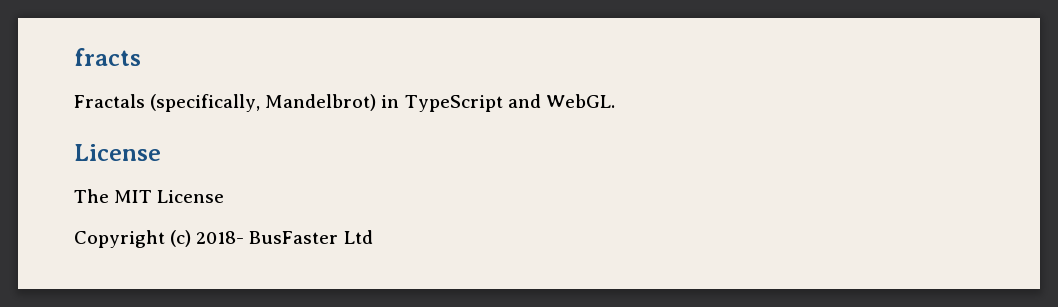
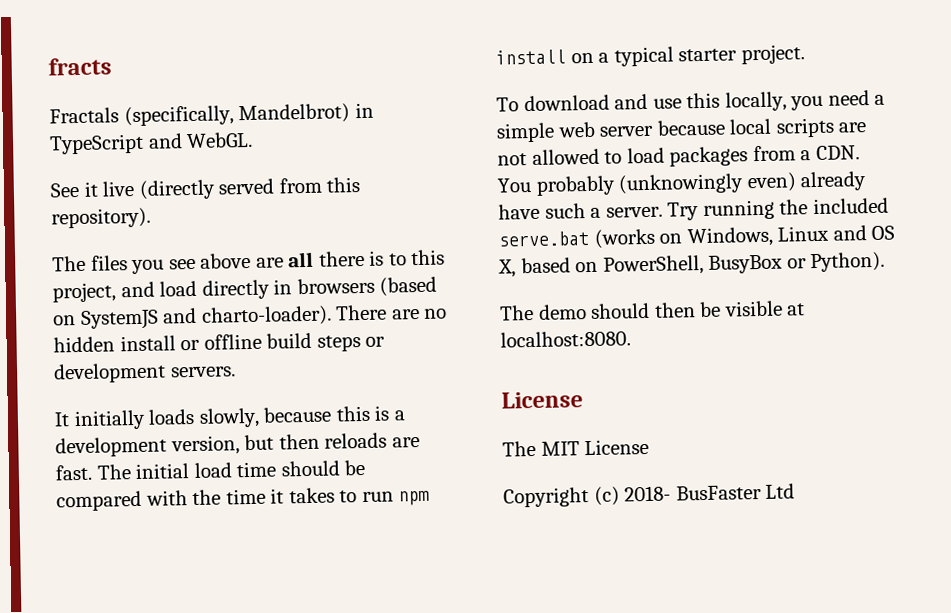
(615, 101) none -> [50,177,361,200] [51,207,151,229] [52,249,446,275] [52,276,438,303] [53,304,448,330] [53,332,386,353] [53,362,236,384] [54,405,405,431] [55,432,420,458] [55,459,366,481] [56,487,431,512] [495,44,805,67] [496,90,886,112] [496,117,867,143] [497,145,860,167] [497,171,868,196] [498,197,889,221] [498,225,896,249] [498,251,886,278] [499,300,806,321] [500,330,631,348] // See it live (directly served from this repository). // The files you see above are all there is to this project, and load directly in browsers (based on SystemJS and charto-loader). There are no hidden install or offline build steps or development servers. // It initially loads slowly, because this is a development version, but then reloads are fast. The initial load time should be compared with the time it takes to run npm install on a typical starter project. // To download and use this locally, you need a simple web server because local scripts are not allowed to load packages from a CDN. You probably (unknowingly even) already have such a server. Try running the included serve.bat (works on Windows, Linux and OS X, based on PowerShell, BusyBox or Python). // The demo should then be visible at localhost:8080.

